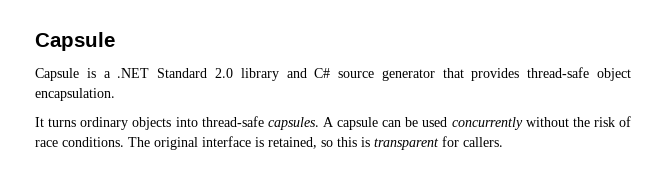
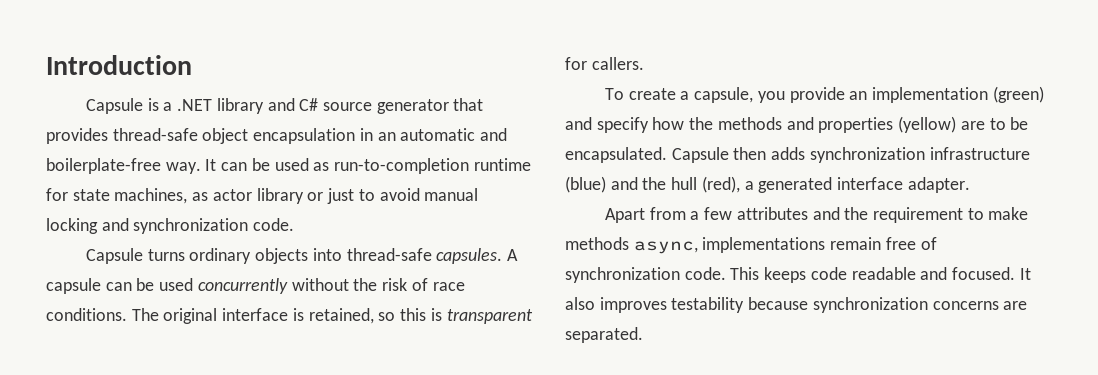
[35,32,115,51] Capsule -> [46,55,192,75] Introduction
[157,68,233,78] Standard 2.0 -> (213, 105) none
[35,88,115,101] [35,117,44,127] encapsulation. // It -> [253,128,508,144] [46,158,531,174] [46,188,479,204] [46,218,295,234] [85,248,143,264] encapsulation in an automatic and boilerplate-free way. It can be used as run-to-completion runtime for state machines, as actor library or just to avoid manual locking and synchronization code. // Capsule
(503, 142) none -> [604,86,1044,103] [565,116,1029,133] [565,147,1030,163] [565,176,970,193] [604,207,1029,223] [565,237,937,254] [565,267,1031,283] [565,297,1028,313] [565,327,643,343] // To create a capsule, you provide an implementation (green) and specify how the methods and properties (yellow) are to be encapsulated. Capsule then adds synchronization infrastructure (blue) and the hull (red), a generated interface adapter. // Apart from a few attributes and the requirement to make methods async, implementations remain free of synchronization code. This keeps code readable and focused. It also improves testability because synchronization concerns are separated.

